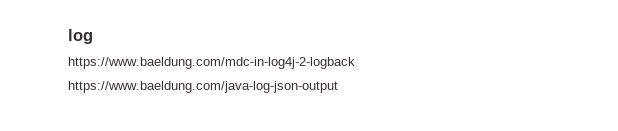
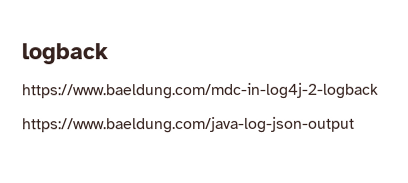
[68,29,93,44] log -> [21,43,108,65] logback

